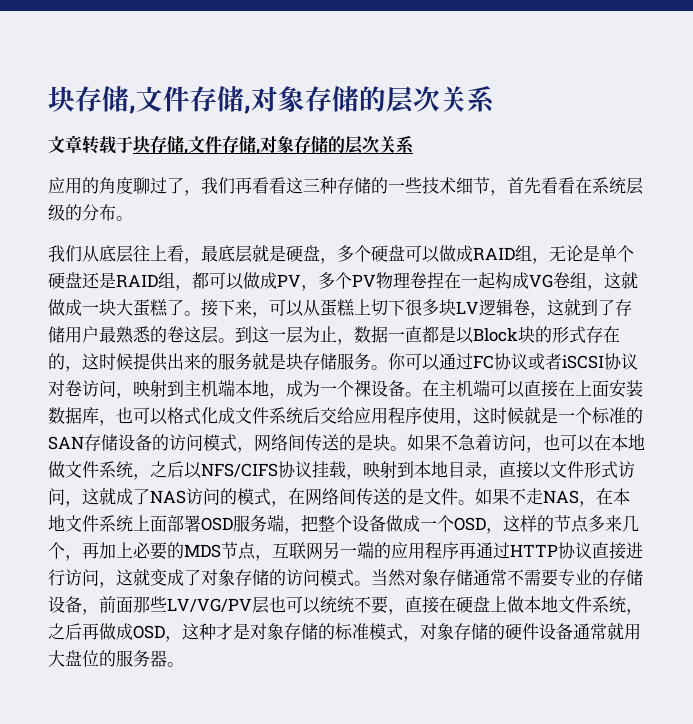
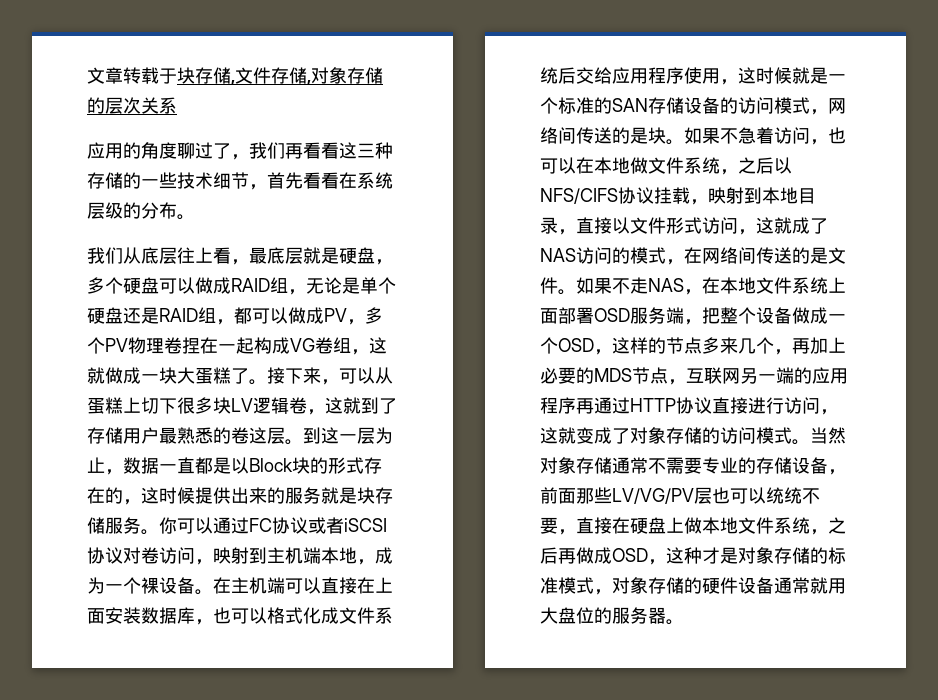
[48,86,494,114] 块存储,文件存储,对象存储的层次关系 // -> (87, 75) none

